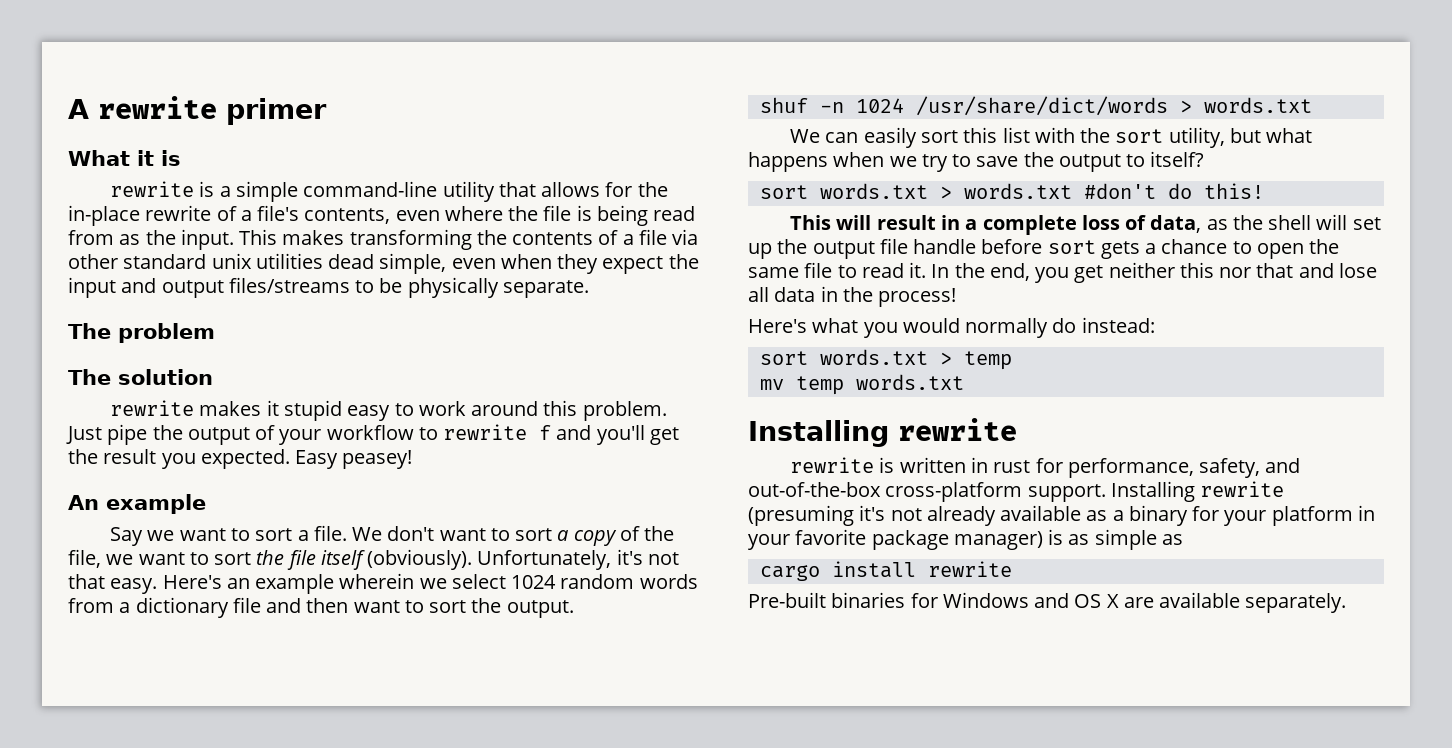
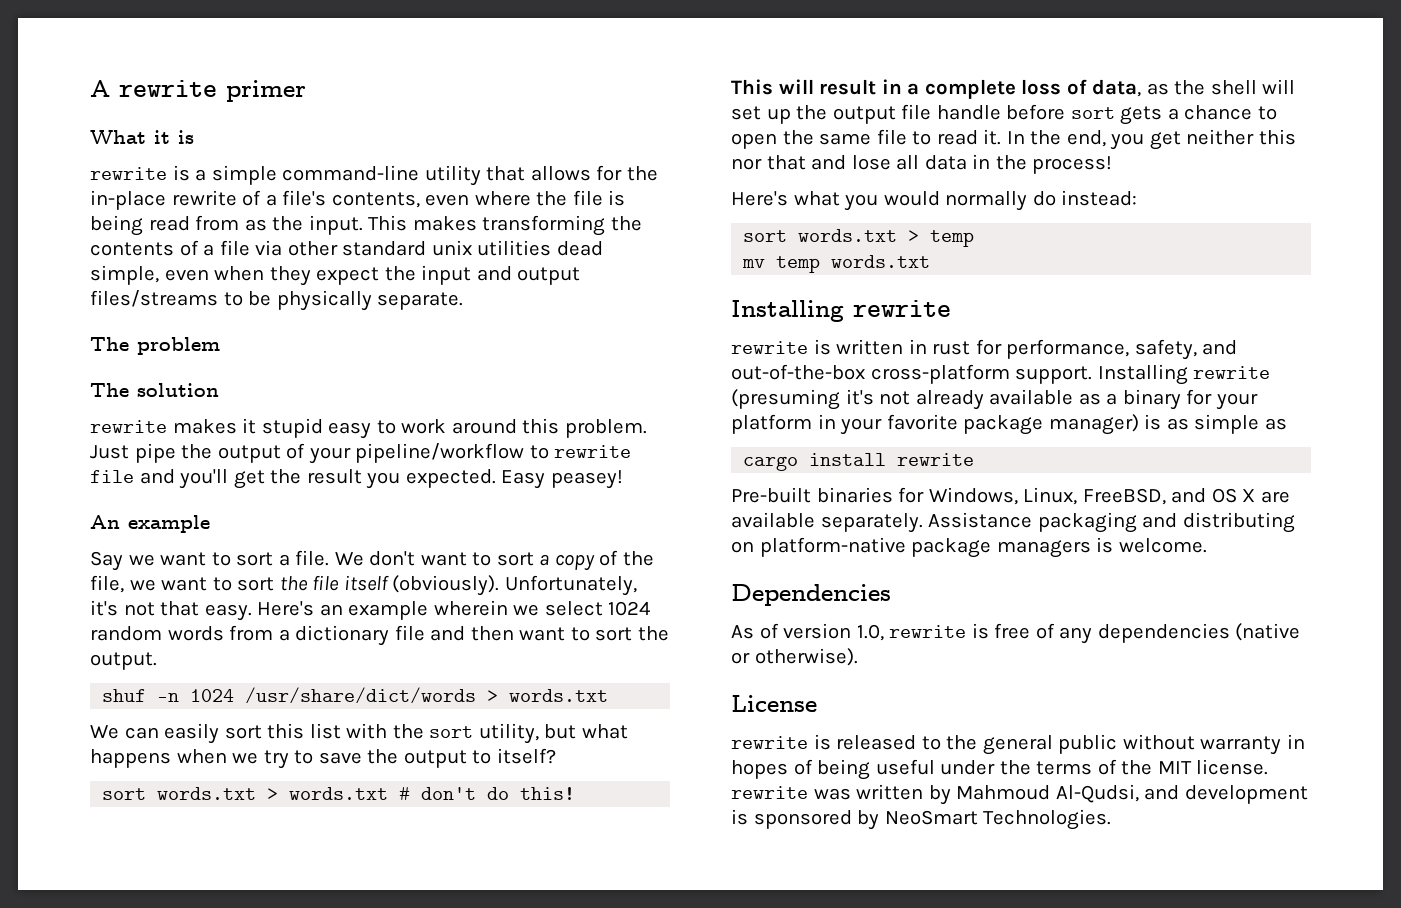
[326,425,414,440] workflow -> [355,443,525,463] pipeline/workflow
[539,425,552,440] f -> [90,470,134,483] file
[1083,183,1156,199] #don't -> [399,787,477,800] # don't
[942,592,1029,608] Windows -> [928,487,1166,505] Windows, Linux, FreeBSD,
(1347, 603) none -> [928,512,1295,533] [731,537,1207,558] [731,584,891,606] [731,623,1301,644] [731,648,858,666] [731,695,817,712] [731,734,1305,755] [731,759,1269,780] [731,784,1308,805] [731,809,1112,830] Assistance packaging and distributing on platform-native package managers is welcome. // Dependencies // As of version 1.0, rewrite is free of any dependencies (native or otherwise). // License // rewrite is released to the general public without warranty in hopes of being useful under the terms of the MIT license. rewrite was written by Mahmoud Al-Qudsi, and development is sponsored by NeoSmart Technologies.

